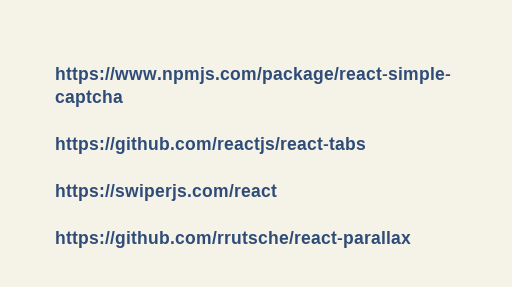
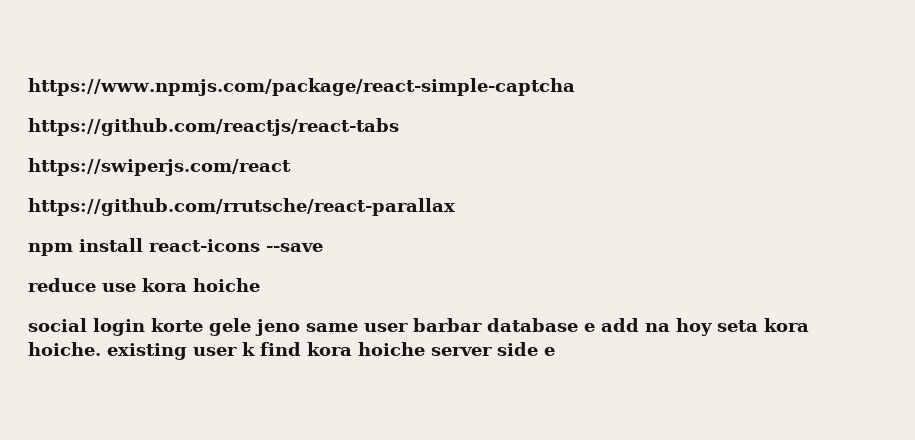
(411, 239) none -> [28,238,323,256] [28,278,260,292] [28,318,809,336] [28,342,555,360] // npm install react-icons --save // reduce use kora hoiche // social login korte gele jeno same user barbar database e add na hoy seta kora hoiche. existing user k find kora hoiche server side e

